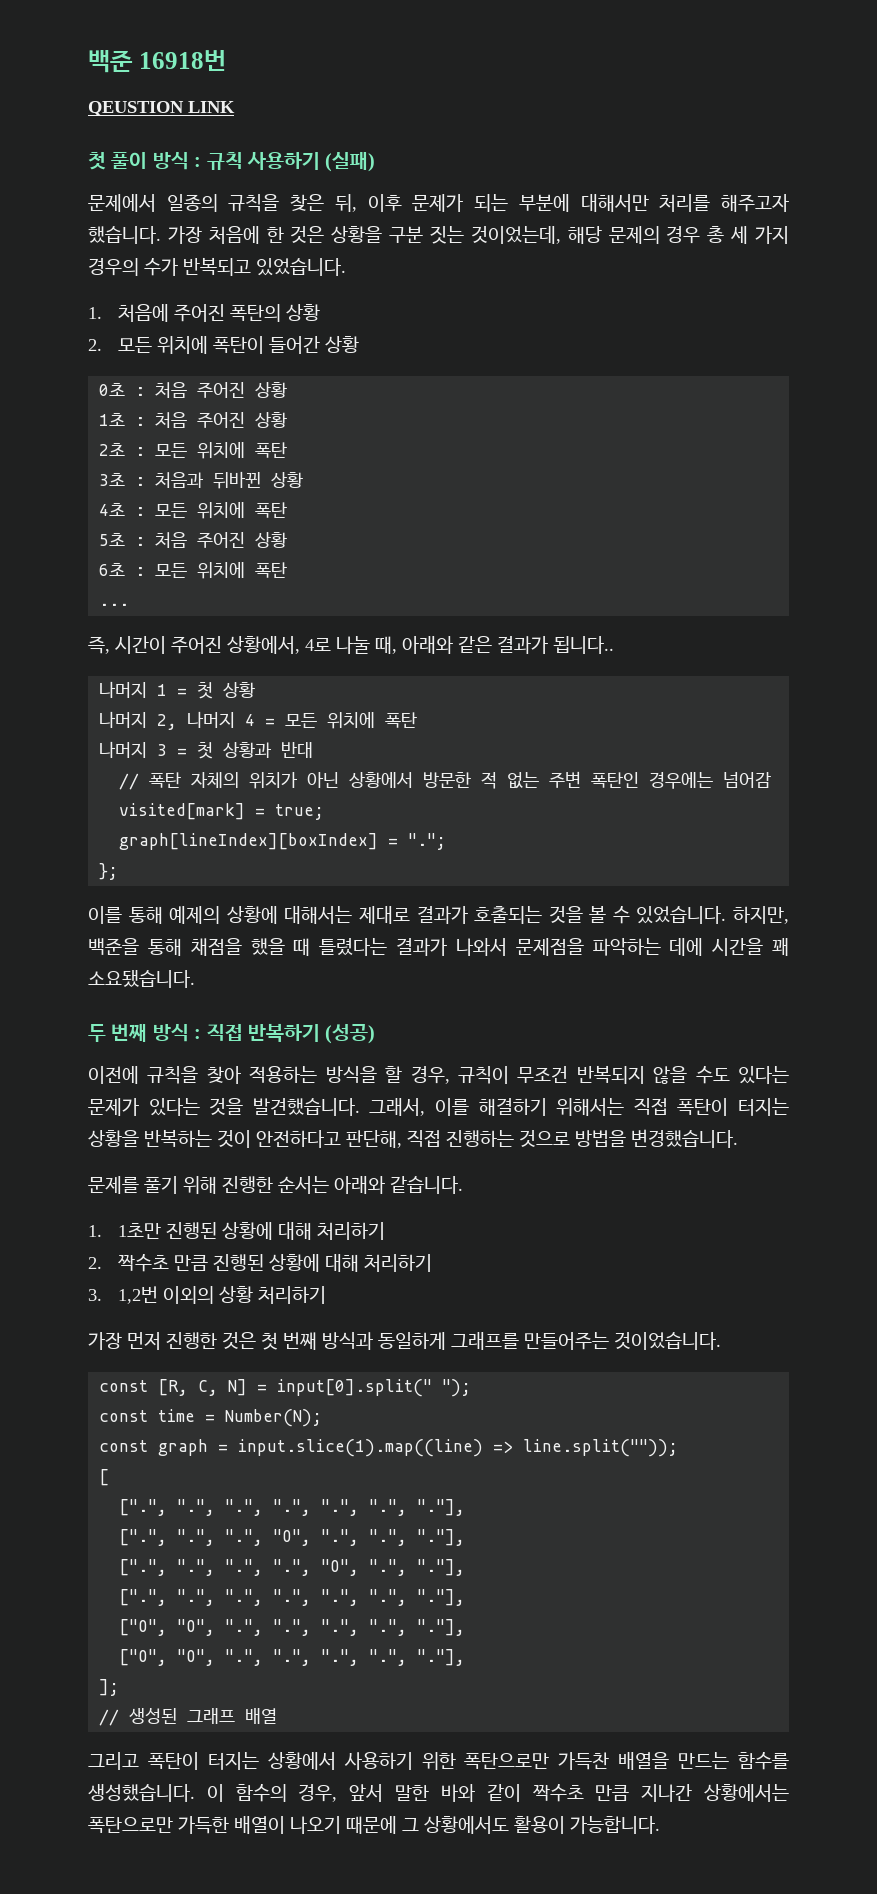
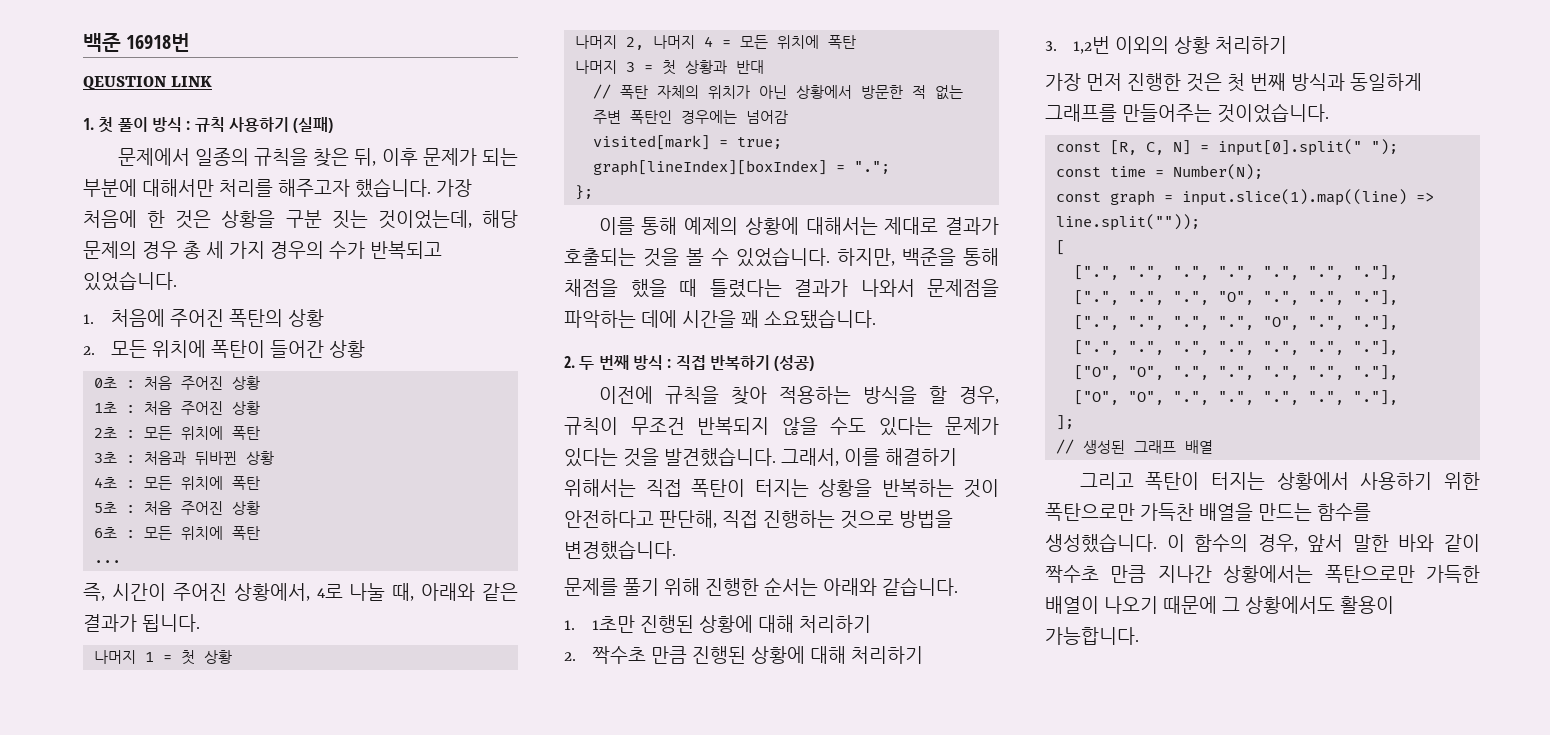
(235, 107) none -> [83,118,94,130] 1.
[553,636,614,654] 됩니다.. -> [141,614,200,632] 됩니다.
(195, 979) none -> [564,356,575,368] 2.

